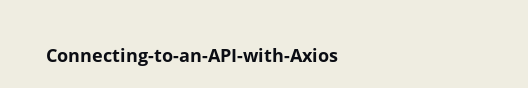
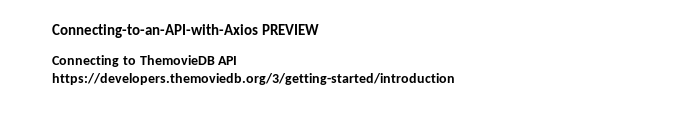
(338, 57) none -> [261,24,319,35] [52,55,238,67] [52,73,455,85] PREVIEW // Connecting to ThemovieDB API https://developers.themoviedb.org/3/getting-started/introduction

